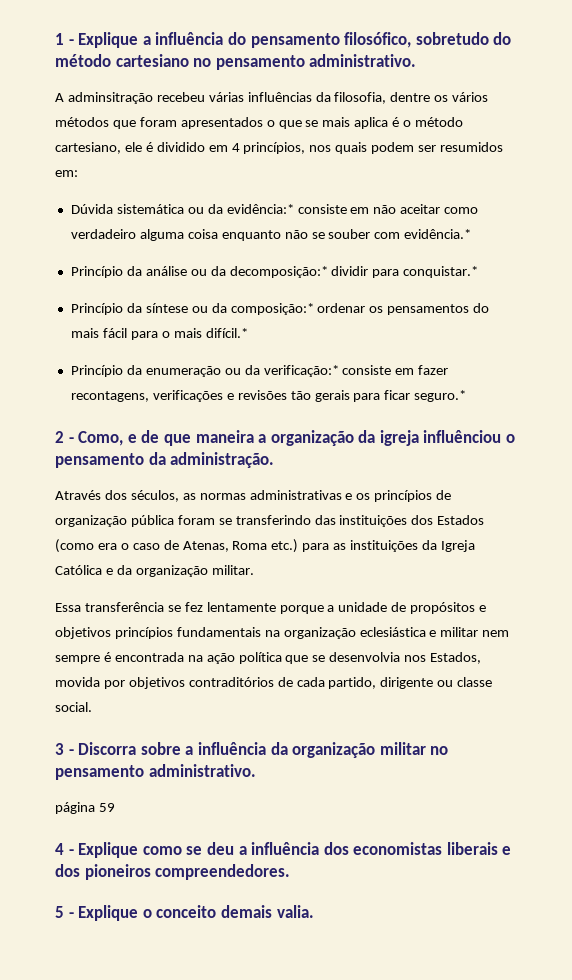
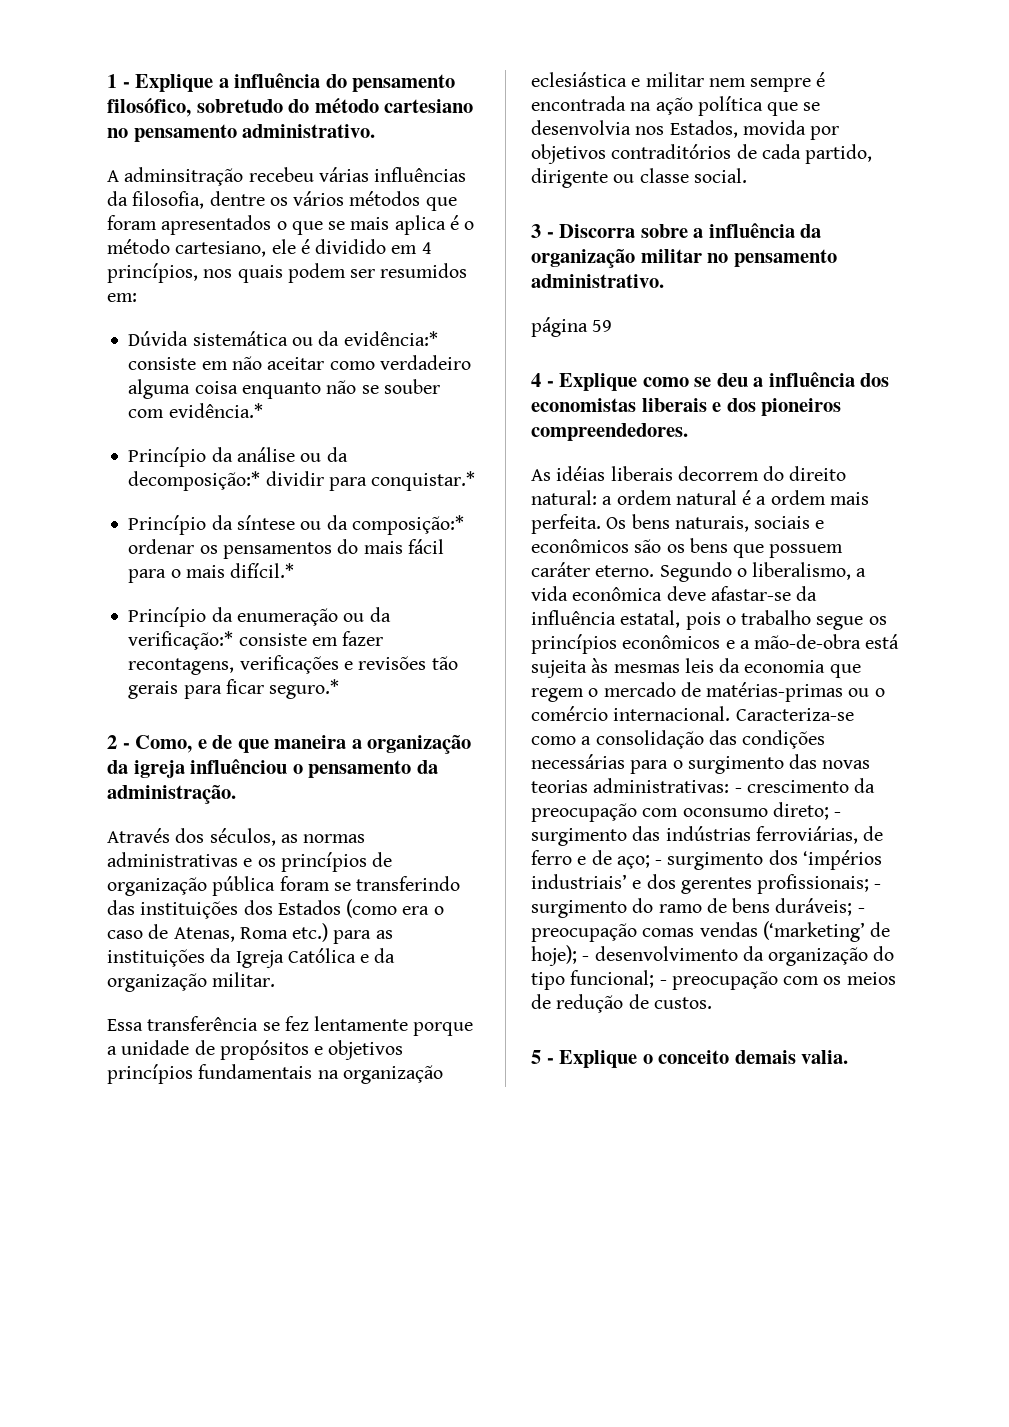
(291, 872) none -> [531,466,847,481] [531,490,869,505] [531,514,825,534] [531,538,844,558] [531,562,867,582] [531,586,818,601] [531,610,887,630] [531,634,900,654] [531,658,861,678] [531,682,885,702] [531,706,854,721] [531,730,826,749] [531,754,871,774] [531,778,876,793] [531,802,842,822] [531,826,884,846] [531,850,882,870] [531,874,882,894] [531,898,865,918] [531,921,891,942] [531,945,895,966] [531,970,896,990] [531,994,712,1013] // As idéias liberais decorrem do direito natural: a ordem natural é a ordem mais perfeita. Os bens naturais, sociais e econômicos são os bens que possuem caráter eterno. Segundo o liberalismo, a vida econômica deve afastar-se da influência estatal, pois o trabalho segue os princípios econômicos e a mão-de-obra está sujeita às mesmas leis da economia que regem o mercado de matérias-primas ou o comércio internacional. Caracteriza-se como a consolidação das condições necessárias para o surgimento das novas teorias administrativas: - crescimento da preocupação com oconsumo direto; - surgimento das indústrias ferroviárias, de ferro e de aço; - surgimento dos ‘impérios industriais’ e dos gerentes profissionais; - surgimento do ramo de bens duráveis; - preocupação comas vendas (‘marketing’ de hoje); - desenvolvimento da organização do tipo funcional; - preocupação com os meios de redução de custos.

